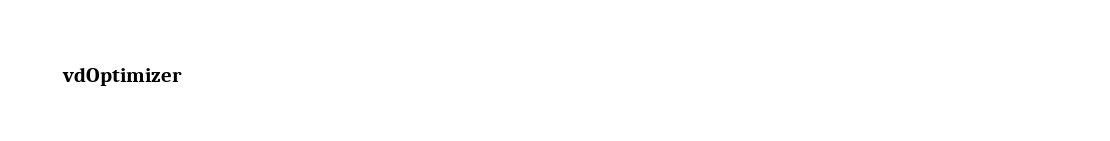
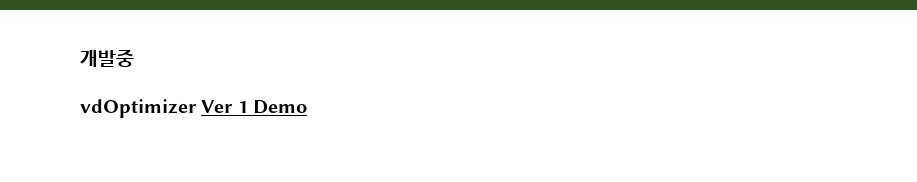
[62,67,182,86] vdOptimizer -> [80,49,134,67] [80,99,308,118] 개발중 // vdOptimizer Ver 1 Demo

